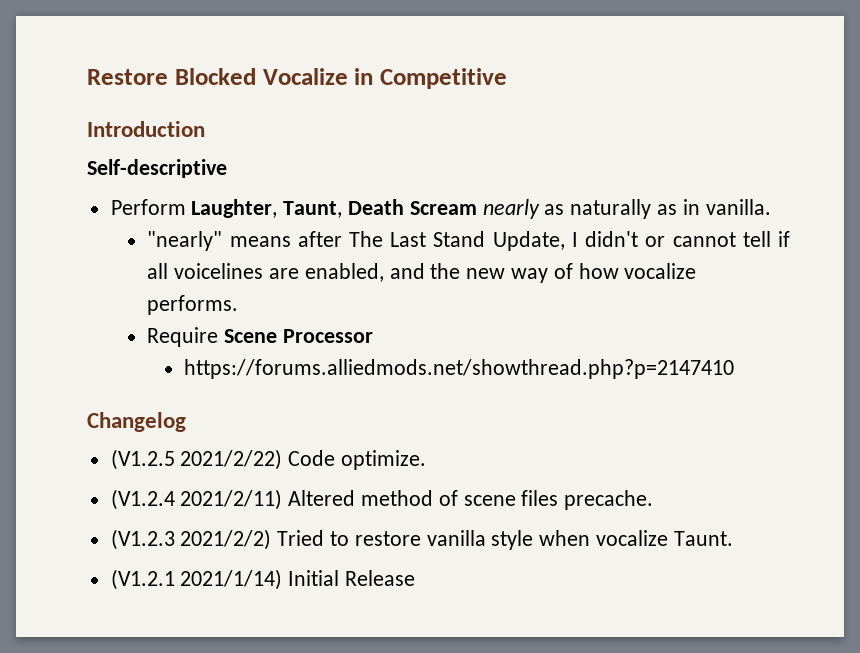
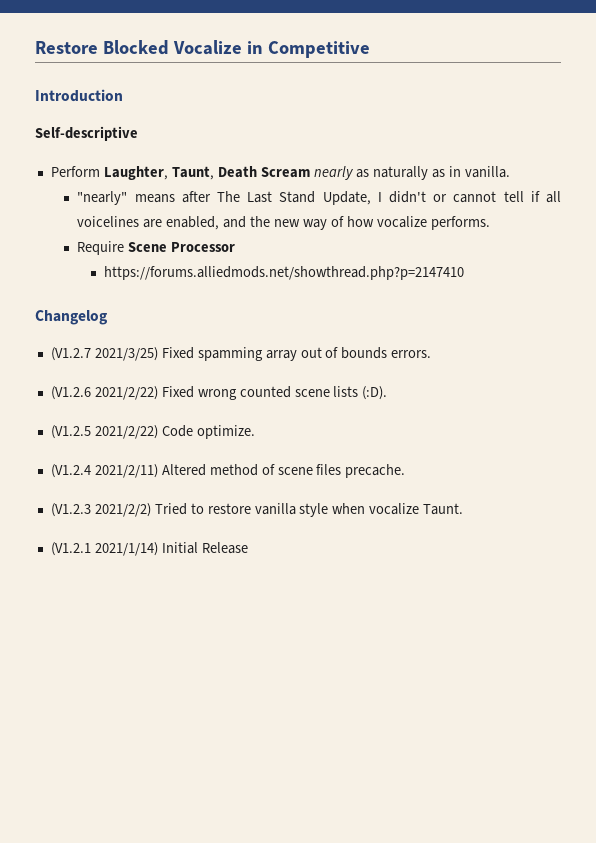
(186, 422) none -> [50,347,432,361] [50,386,388,400] // (V1.2.7 2021/3/25) Fixed spamming array out of bounds errors. // (V1.2.6 2021/2/22) Fixed wrong counted scene lists (:D).

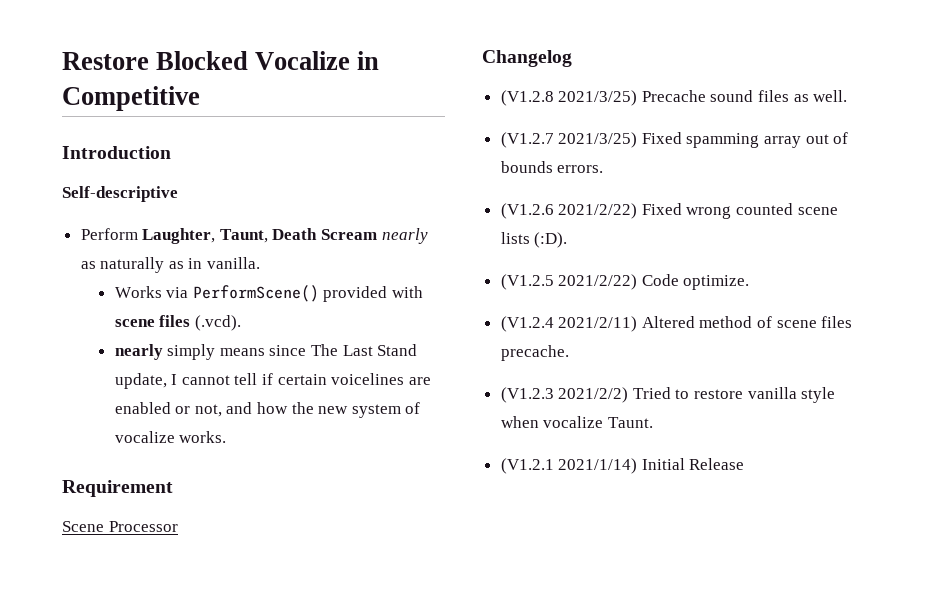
[77,191,448,205] "nearly" means after The Last Stand Update, I didn't or -> [114,285,424,302] [114,315,241,331] [114,344,418,360] [114,373,178,389] Works via PerformScene() provided with scene files (.vcd). // nearly simply means since The Last Stand update, I
[546,191,562,203] all -> [277,374,327,385] certain
[166,216,490,230] [77,241,236,255] [103,266,464,280] [35,310,108,325] enabled, and the new way of how vocalize performs. // Require Scene Processor // https://forums.alliedmods.net/showthread.php?p=2147410 // Changelog -> [114,402,421,418] [114,431,227,443] [62,480,173,497] [62,521,178,532] [482,50,572,67] [500,90,848,106] enabled or not, and how the new system of vocalize works. // Requirement // Scene Processor // Changelog // (V1.2.8 2021/3/25) Precache sound files as well.

